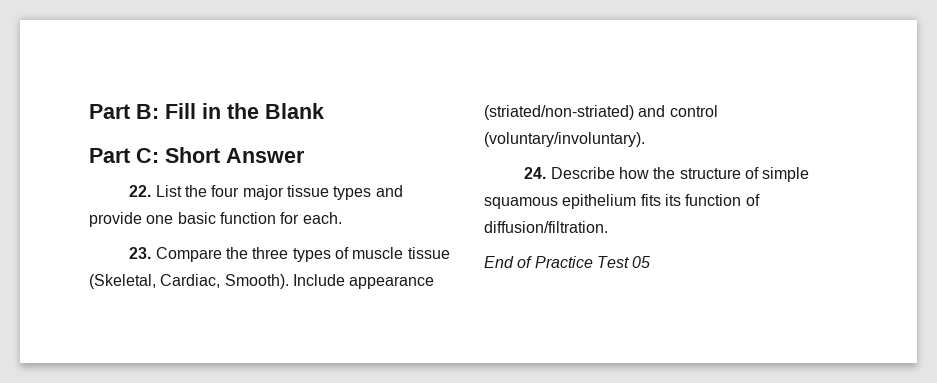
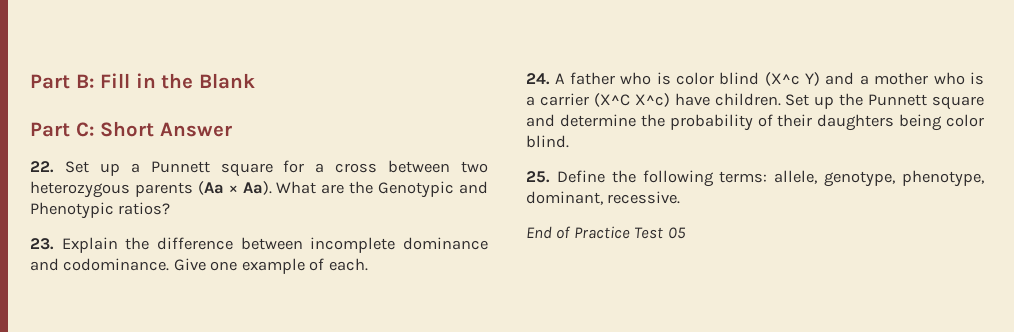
[155,185,403,200] [89,212,342,227] [129,247,450,262] [89,274,435,289] [484,105,718,120] [484,132,645,147] [524,167,810,182] [484,194,760,209] [484,221,608,233] List the four major tissue types and provide one basic function for each. // 23. Compare the three types of muscle tissue (Skeletal, Cardiac, Smooth). Include appearance (striated/non-striated) and control (voluntary/involuntary). // 24. Describe how the structure of simple squamous epithelium fits its function of diffusion/filtration. -> [64,160,488,177] [30,181,489,198] [30,202,171,219] [30,237,488,253] [30,258,368,274] [526,72,985,86] [526,93,984,110] [526,114,984,131] [526,135,569,148] [526,170,984,187] [526,191,681,205] Set up a Punnett square for a cross between two heterozygous parents (Aa × Aa). What are the Genotypic and Phenotypic ratios? // 23. Explain the difference between incomplete dominance and codominance. Give one example of each. // 24. A father who is color blind (X^c Y) and a mother who is a carrier (X^C X^c) have children. Set up the Punnett square and determine the probability of their daughters being color blind. // 25. Define the following terms: allele, genotype, phenotype, dominant, recessive.

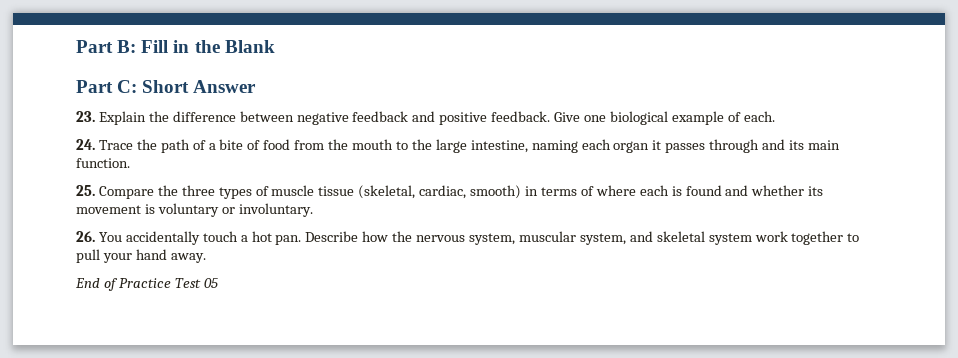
[30,160,488,177] [30,181,489,198] [30,202,171,219] // 22. Set up a Punnett square for a cross between two heterozygous parents (Aa × Aa). What are the Genotypic and Phenotypic ratios? -> (257, 86) none
[310,237,488,253] [30,258,170,271] incomplete dominance and codominance. -> [296,111,551,125] negative feedback and positive feedback.
(238, 266) none -> [609,111,668,125] biological
[555,72,985,86] [526,93,984,110] [526,114,984,131] [526,135,569,148] [526,170,984,187] [526,191,681,205] A father who is color blind (X^c Y) and a mother who is a carrier (X^C X^c) have children. Set up the Punnett square and determine the probability of their daughters being color blind. // 25. Define the following terms: allele, genotype, phenotype, dominant, recessive. -> [98,139,840,153] [76,158,130,168] [76,185,824,199] [76,203,313,217] [76,231,860,245] [76,249,206,263] Trace the path of a bite of food from the mouth to the large intestine, naming each organ it passes through and its main function. // 25. Compare the three types of muscle tissue (skeletal, cardiac, smooth) in terms of where each is found and whether its movement is voluntary or involuntary. // 26. You accidentally touch a hot pan. Describe how the nervous system, muscular system, and skeletal system work together to pull your hand away.

